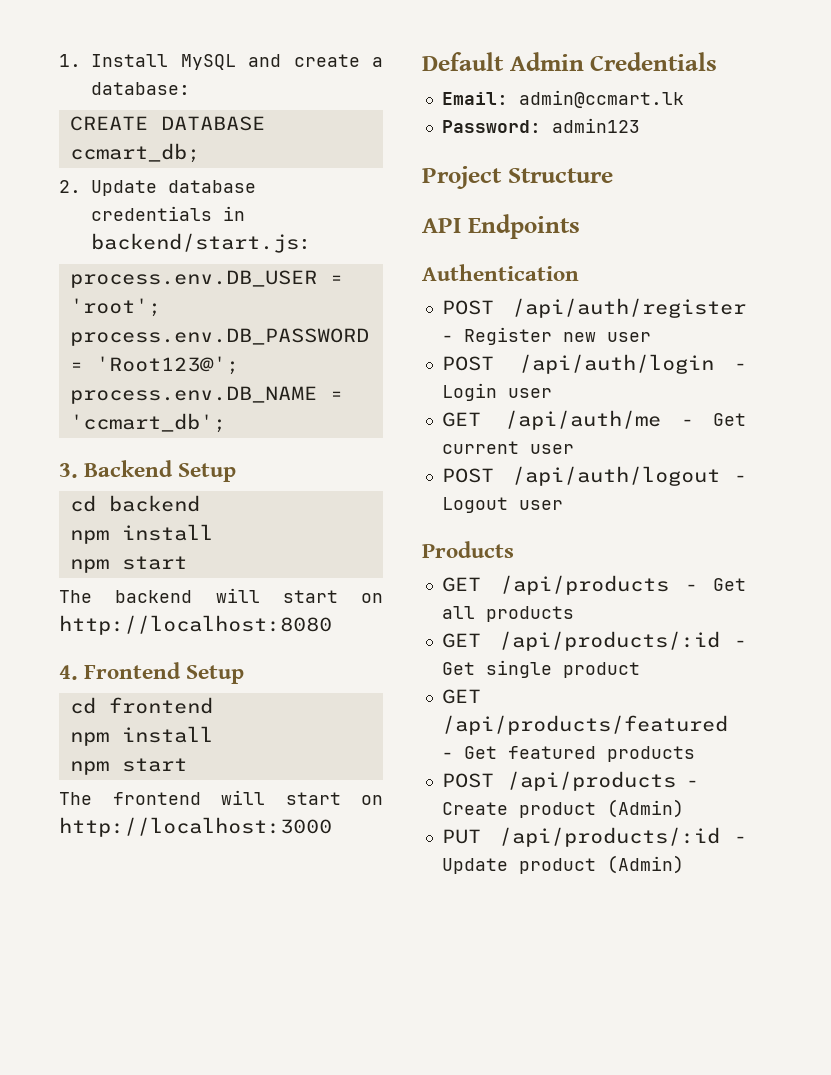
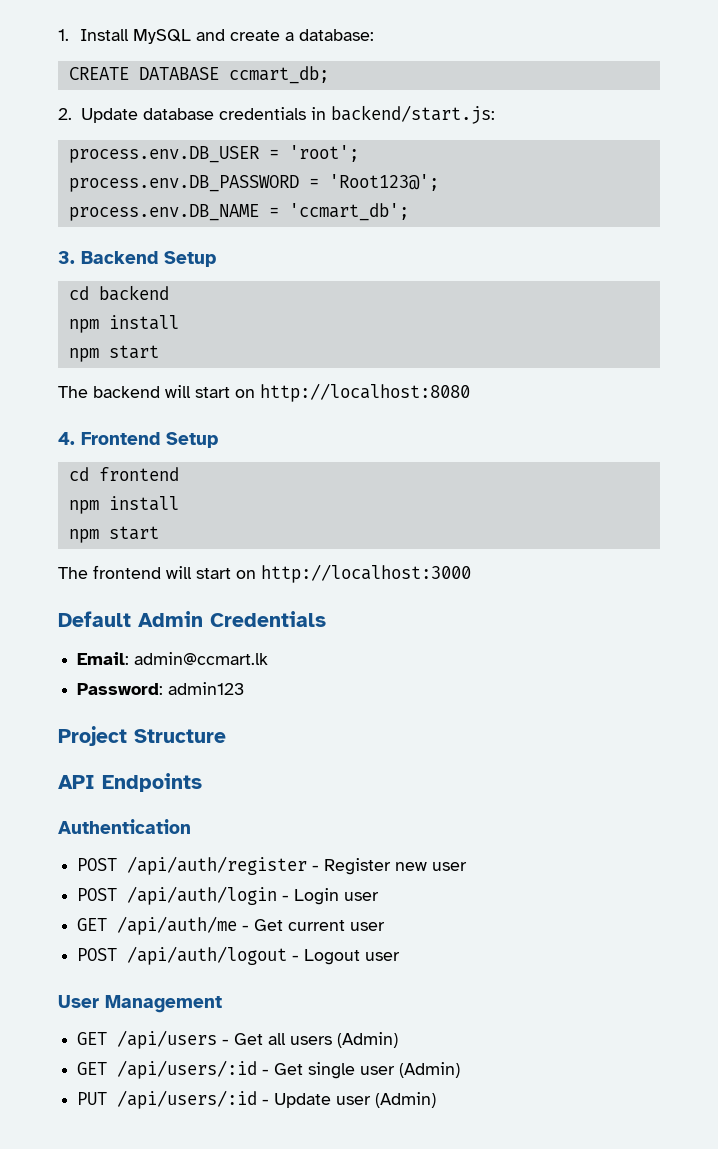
[422,541,514,558] [441,575,670,595] Products // GET /api/products -> [58,995,222,1013] [77,1030,218,1049] User Management // GET /api/users
[485,606,574,622] [441,631,720,651] products // GET /api/products/:id -> [290,1032,399,1048] [77,1060,258,1079] users (Admin) // GET /api/users/:id
[562,662,640,678] [441,689,481,704] [441,715,728,735] [441,746,695,762] [441,771,698,791] [441,802,596,818] product // GET /api/products/featured - Get featured products // POST /api/products - Create product -> [360,1066,396,1075] user
[498,827,720,847] /api/products/:id -> [117,1090,258,1109] /api/users/:id
[518,858,596,874] product -> [336,1096,372,1105] user

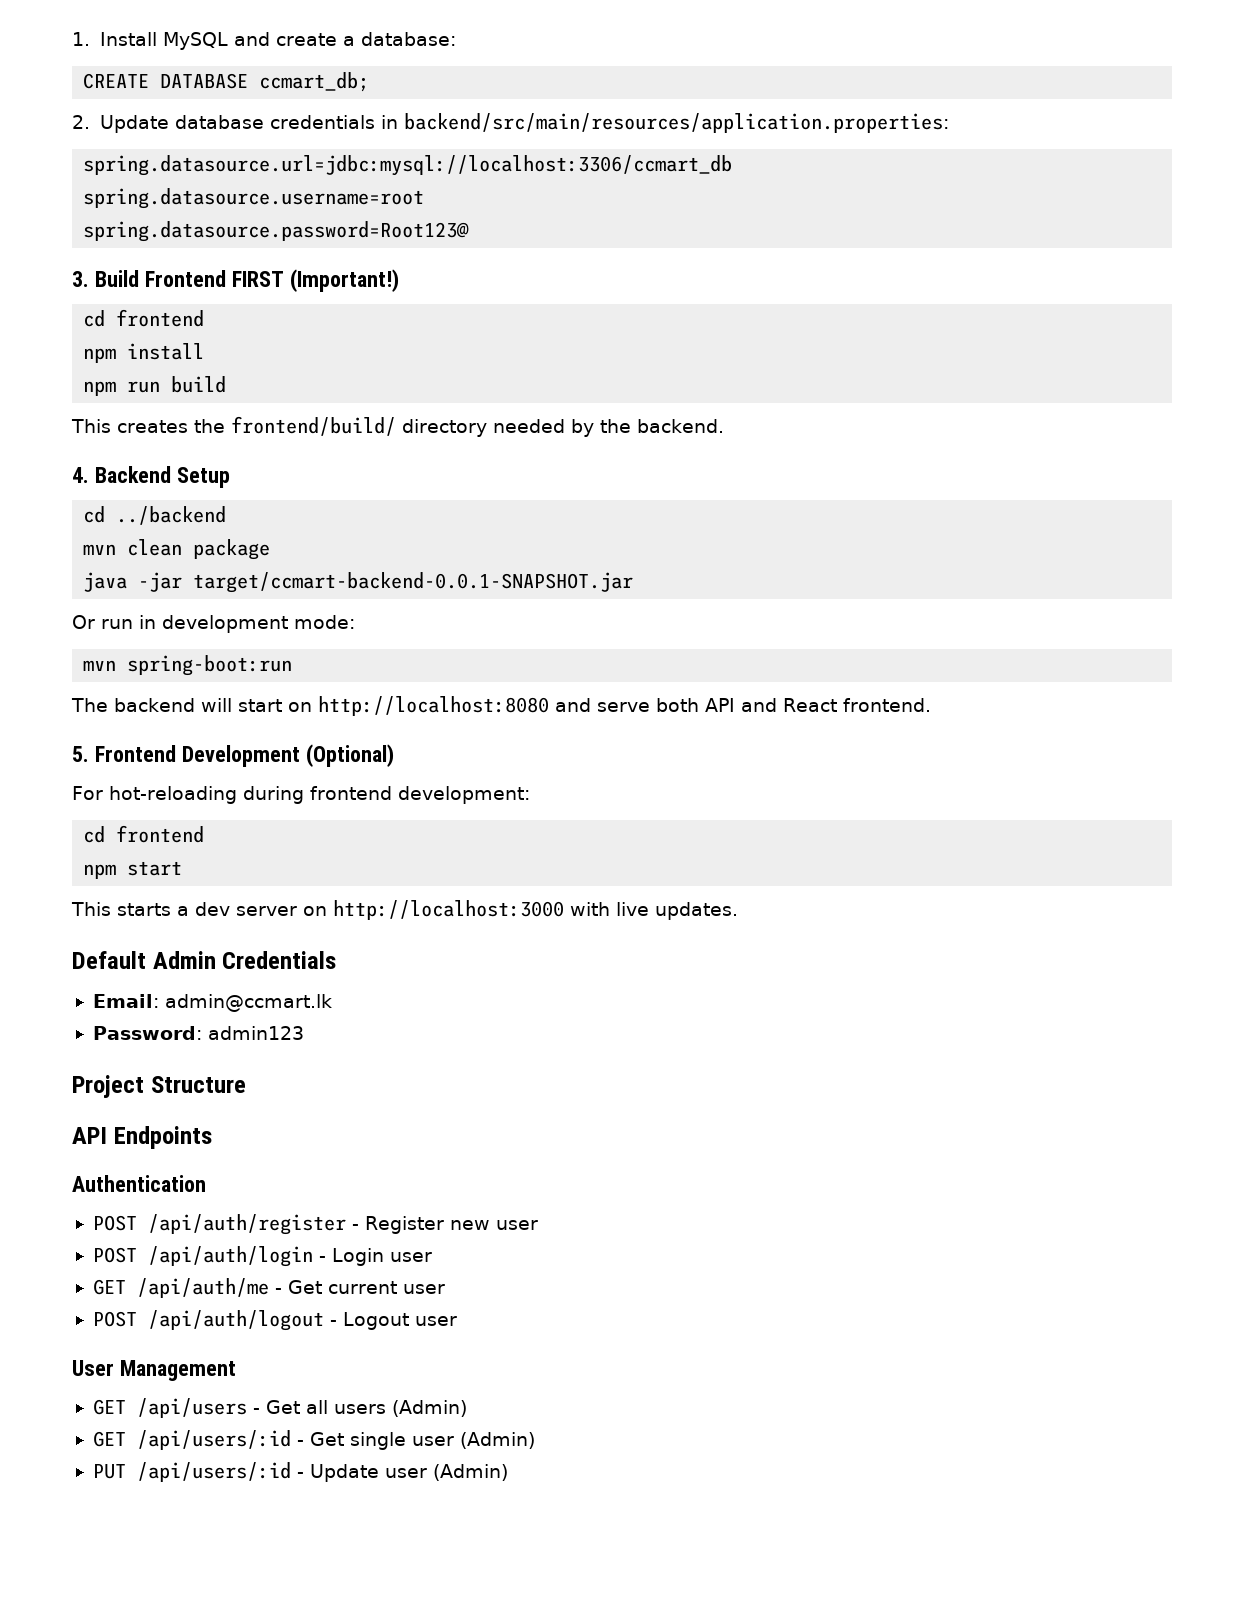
[330,105,495,124] [68,145,359,163] [68,174,439,192] [68,203,409,221] [58,251,216,267] [68,285,169,301] [68,315,179,333] [68,345,159,362] [58,383,470,402] [58,432,218,448] backend/start.js: // process.env.DB_USER = 'root'; // process.env.DB_PASSWORD = 'Root123@'; // process.env.DB_NAME = 'ccmart_db'; // 3. Backend Setup // cd backend // npm install // npm start // The backend will start on http://localhost:8080 // 4. Frontend Setup -> [403,113,949,133] [83,155,733,176] [83,188,425,209] [83,221,470,242] [72,269,399,292] backend/src/main/resources/application.properties: // spring.datasource.url=jdbc:mysql://localhost:3306/ccmart_db // spring.datasource.username=root // spring.datasource.password=Root123@ // 3. Build Frontend FIRST (Important!)
[108,526,159,540] [58,564,471,583] start // The frontend will start on http://localhost:3000 -> [127,376,227,393] [71,416,724,437] [72,466,230,488] [83,506,227,525] [83,539,271,560] [83,572,634,593] [72,615,355,633] [83,655,293,676] [71,696,931,716] [72,744,394,767] [72,786,530,804] [83,825,205,843] [83,861,183,879] [71,900,738,920] run build // This creates the frontend/build/ directory needed by the backend. // 4. Backend Setup // cd ../backend // mvn clean package // java -jar target/ccmart-backend-0.0.1-SNAPSHOT.jar // Or run in development mode: // mvn spring-boot:run // The backend will start on http://localhost:8080 and serve both API and React frontend. // 5. Frontend Development (Optional) // For hot-reloading during frontend development: // cd frontend // npm start // This starts a dev server on http://localhost:3000 with live updates.

